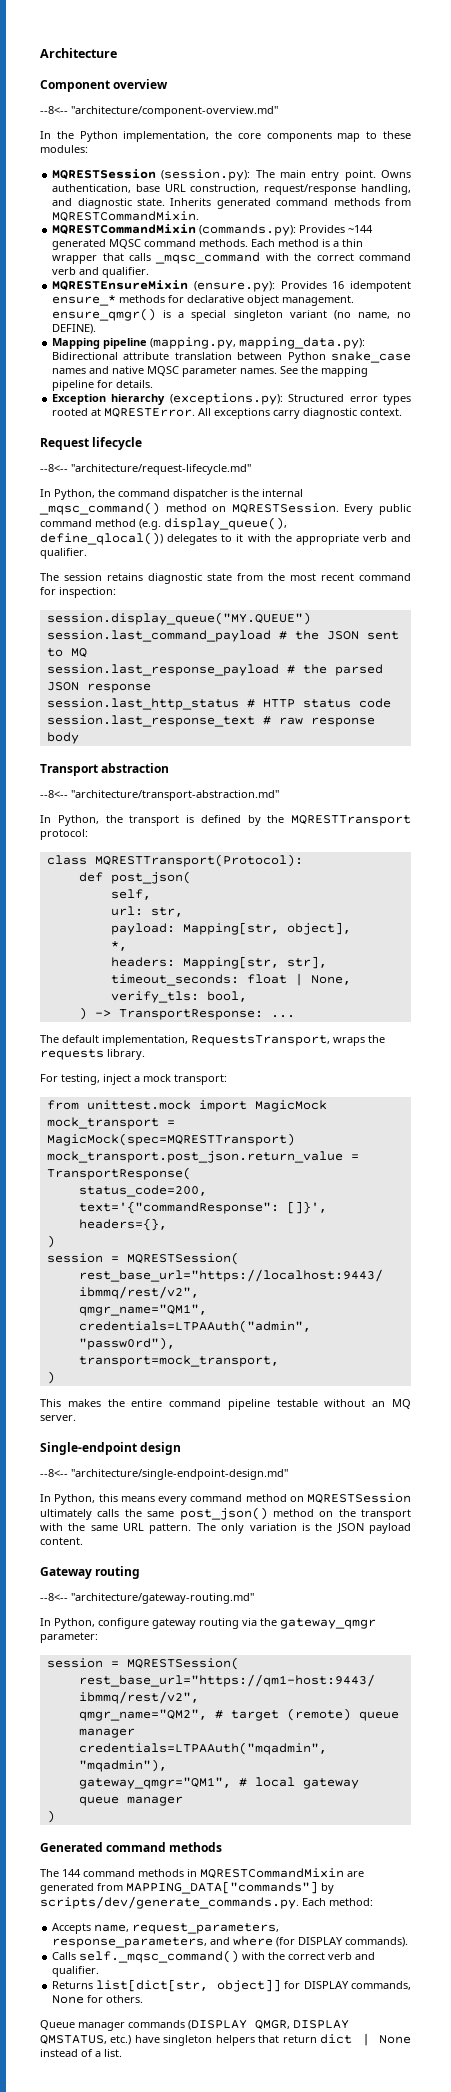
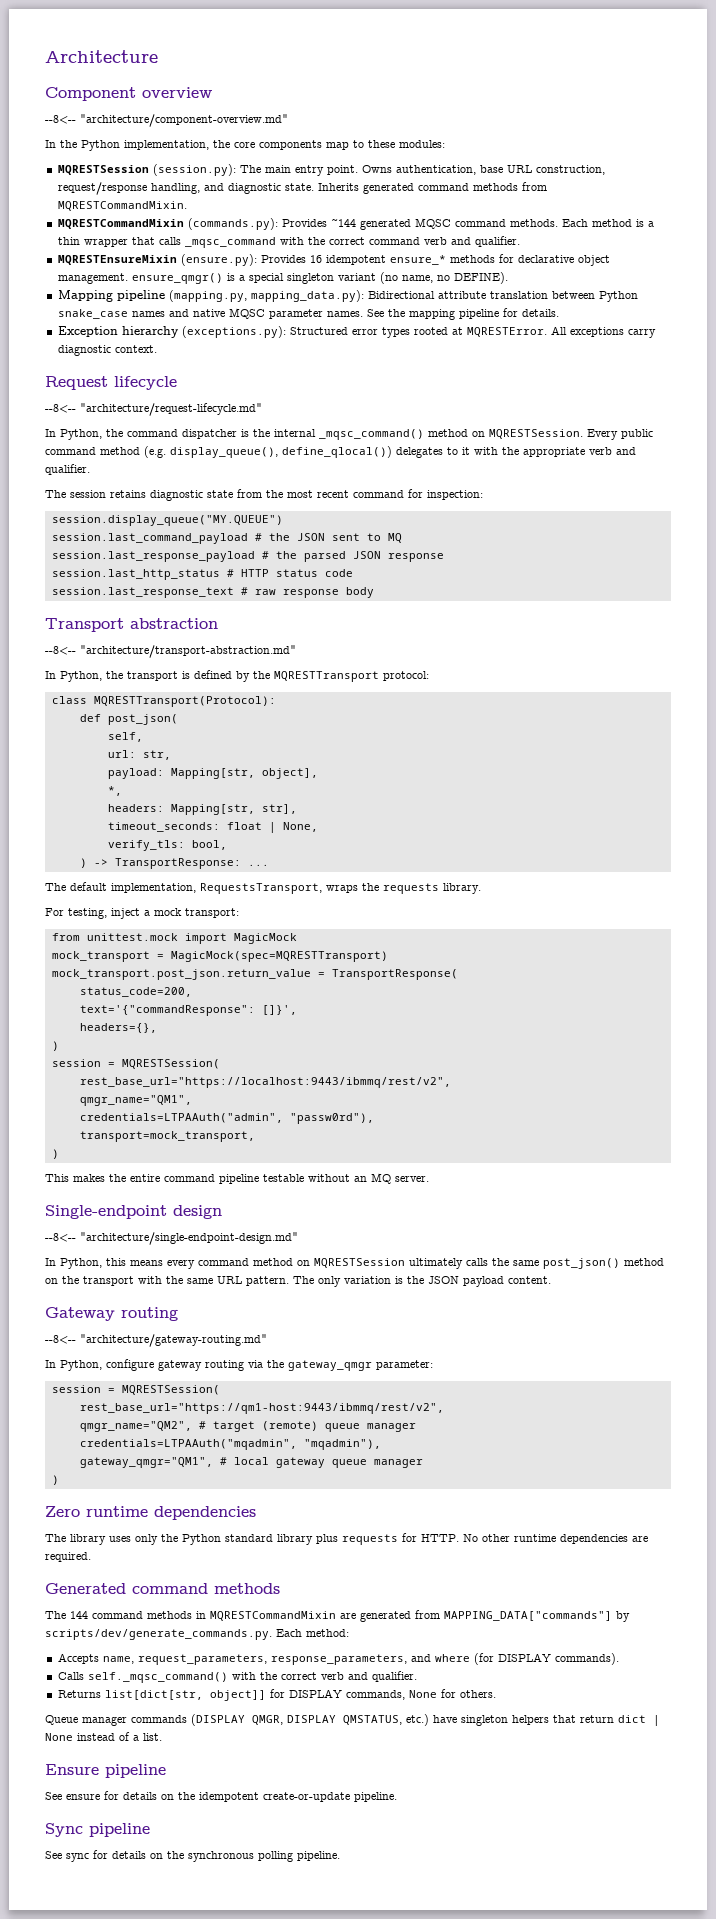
(55, 1816) none -> [45,1506,256,1520] [45,1533,648,1545] [45,1552,91,1562] // Zero runtime dependencies // The library uses only the Python standard library plus requests for HTTP. No other runtime dependencies are required.
(122, 2053) none -> [45,1764,166,1778] [45,1791,397,1802] [45,1823,150,1837] [45,1850,340,1862] // Ensure pipeline // See ensure for details on the idempotent create-or-update pipeline. // Sync pipeline // See sync for details on the synchronous polling pipeline.

